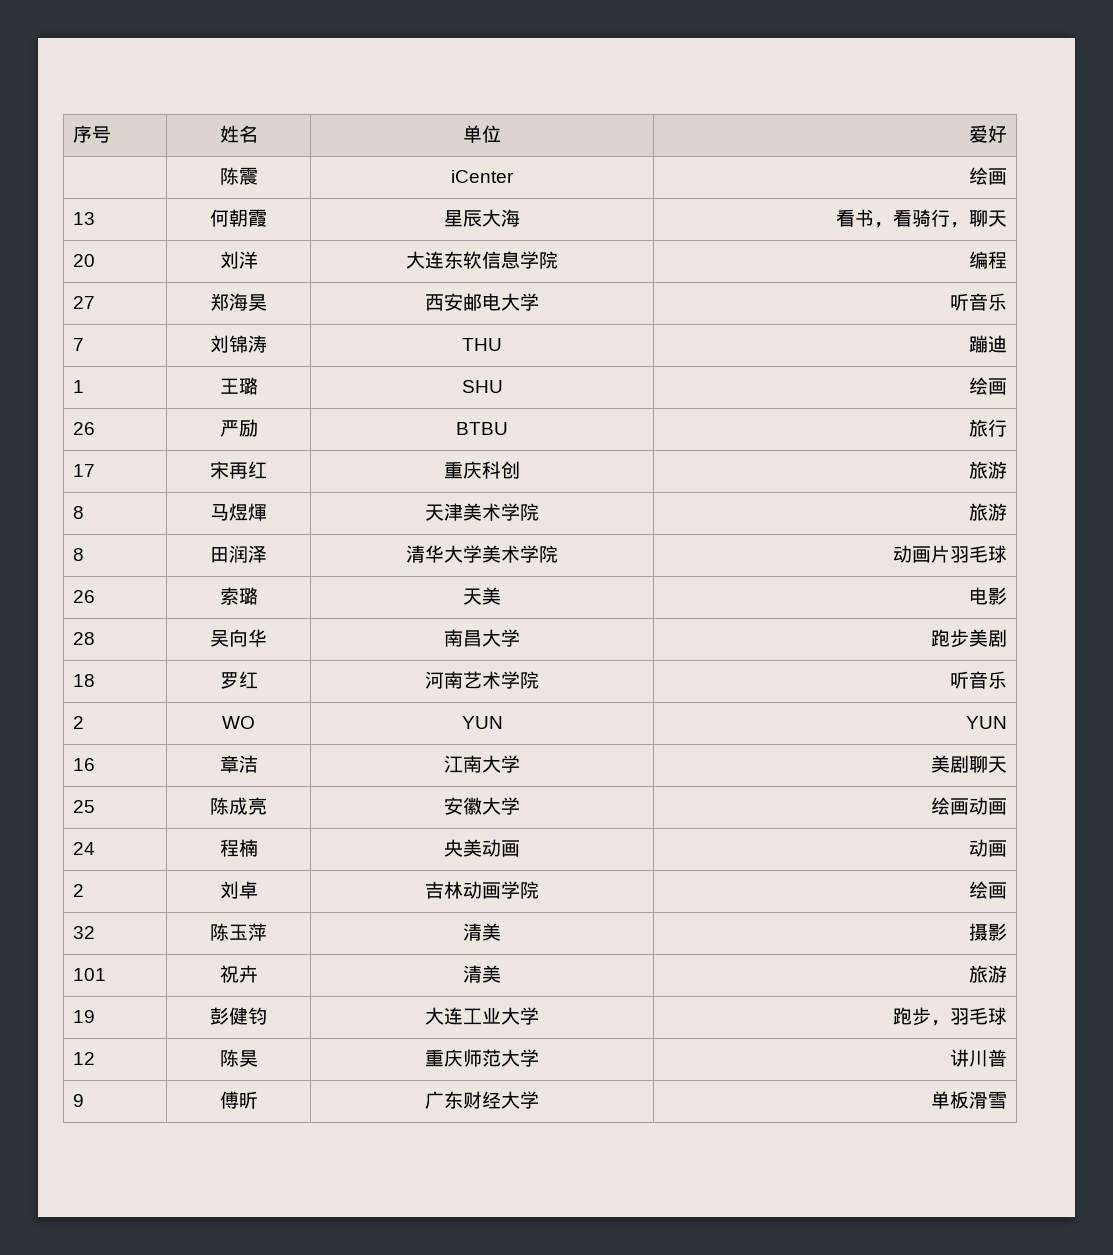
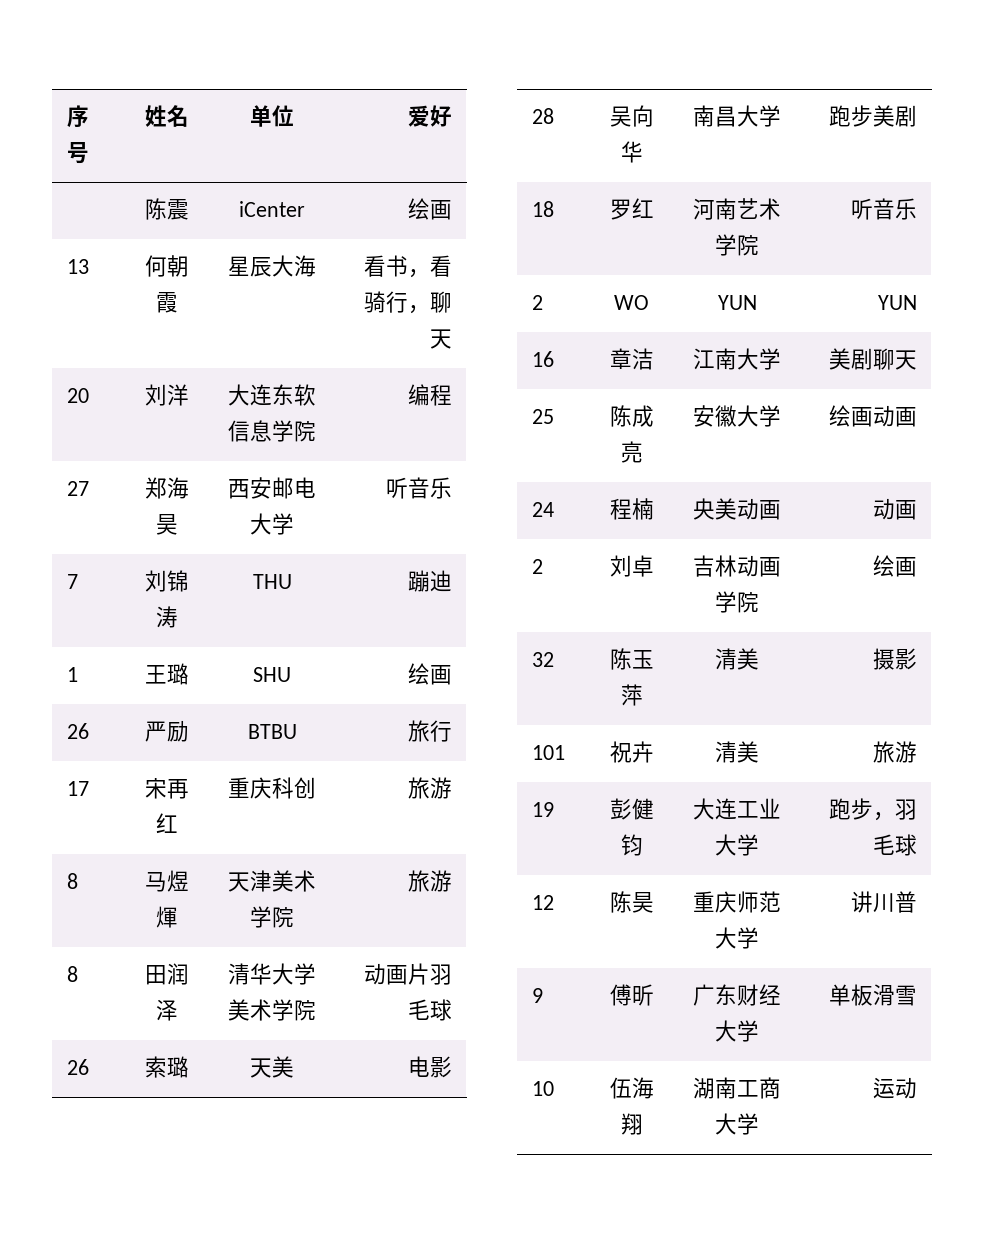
(1007, 1100) none -> [531,1081,554,1096] [609,1077,654,1099] [620,1113,643,1135] [693,1077,781,1099] [715,1113,759,1135] [873,1077,918,1099] // 10 | 伍海翔 | 湖南工商大学 | 运动

